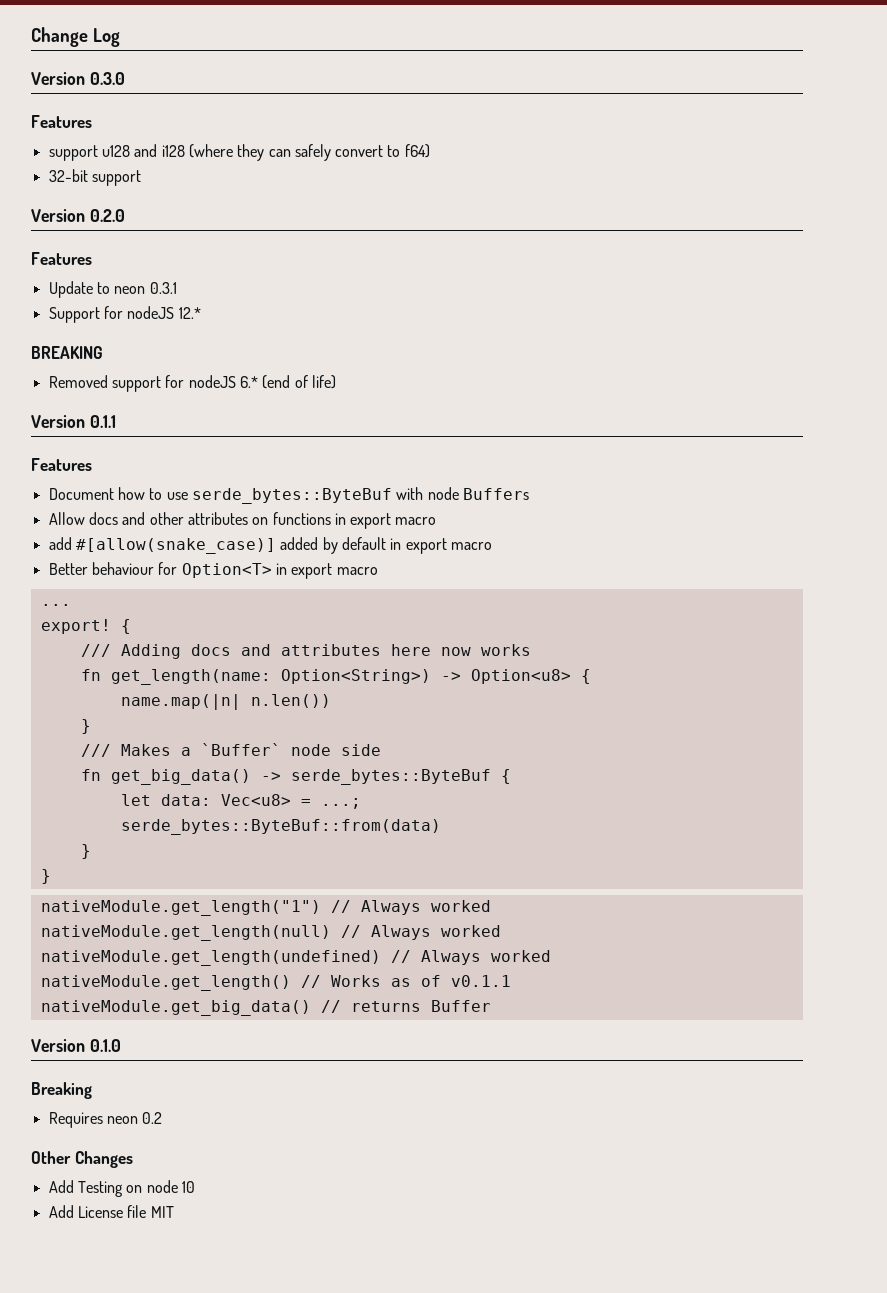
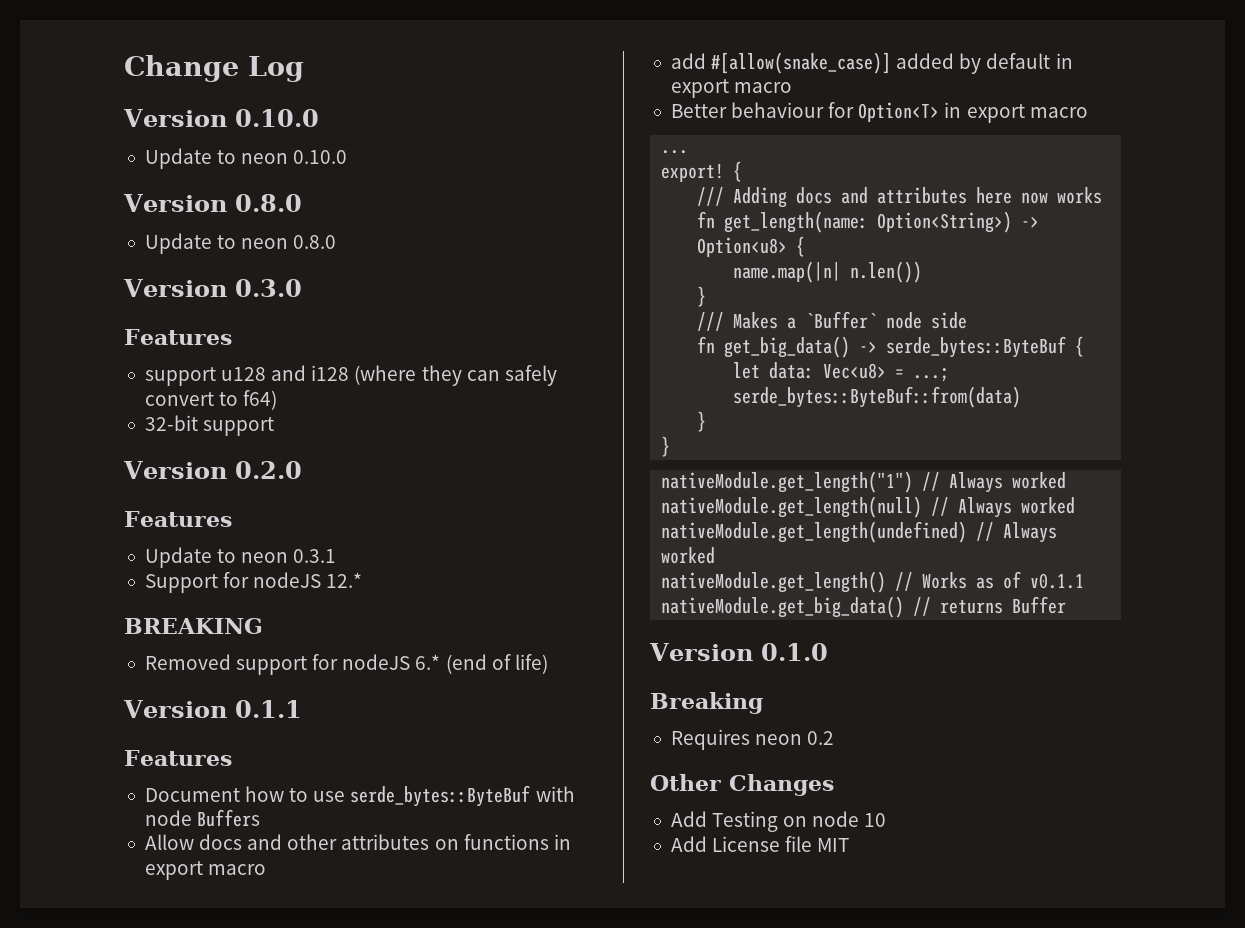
(120, 37) none -> [123,109,319,127] [144,148,348,169] [123,194,302,212] [144,233,337,254] // Version 0.10.0 // Update to neon 0.10.0 // Version 0.8.0 // Update to neon 0.8.0

